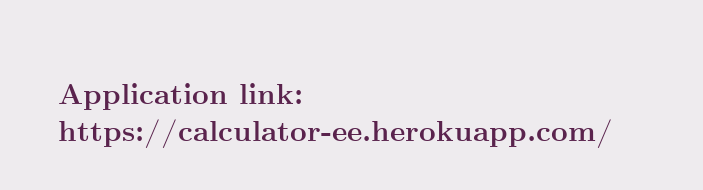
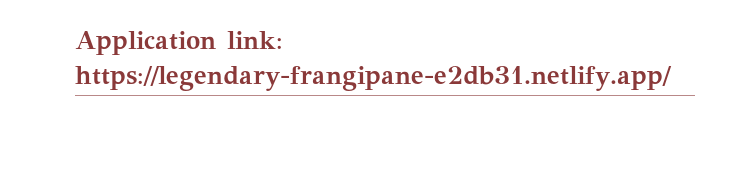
[58,119,613,149] https://calculator-ee.herokuapp.com/ -> [75,66,672,91] https://legendary-frangipane-e2db31.netlify.app/

